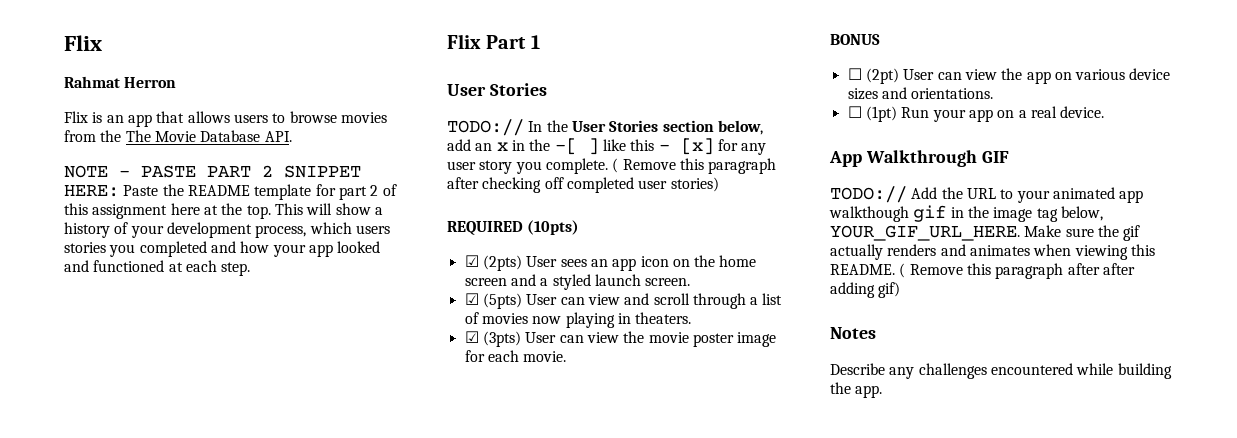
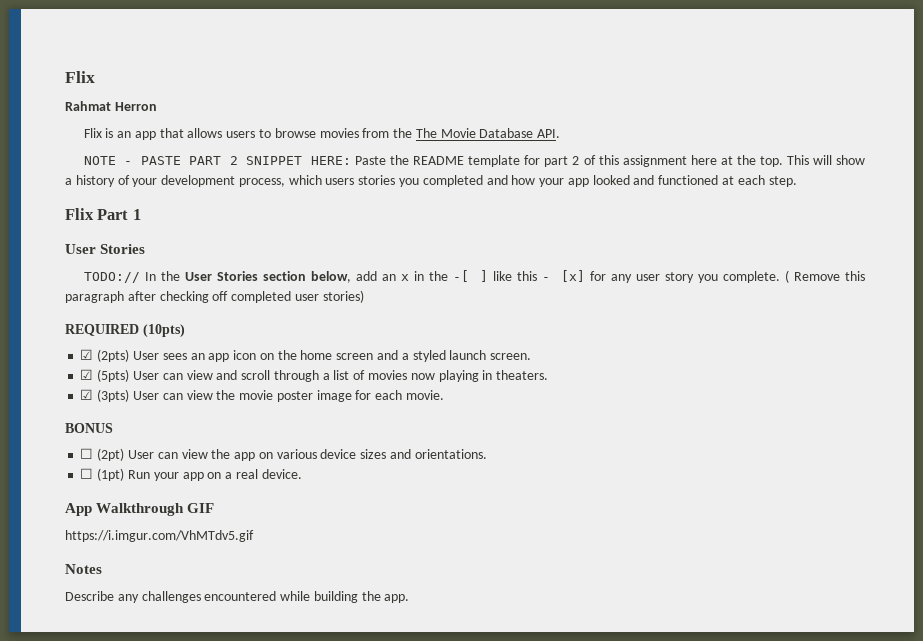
[830,186,1144,203] [829,205,1103,222] [830,225,1141,241] [830,244,1155,260] [830,263,1135,279] [830,282,901,298] TODO:// Add the URL to your animated app walkthough gif in the image tag below, YOUR_GIF_URL_HERE. Make sure the gif actually renders and animates when viewing this README. ( Remove this paragraph after after adding gif) -> [65,530,254,542] https://i.imgur.com/VhMTdv5.gif

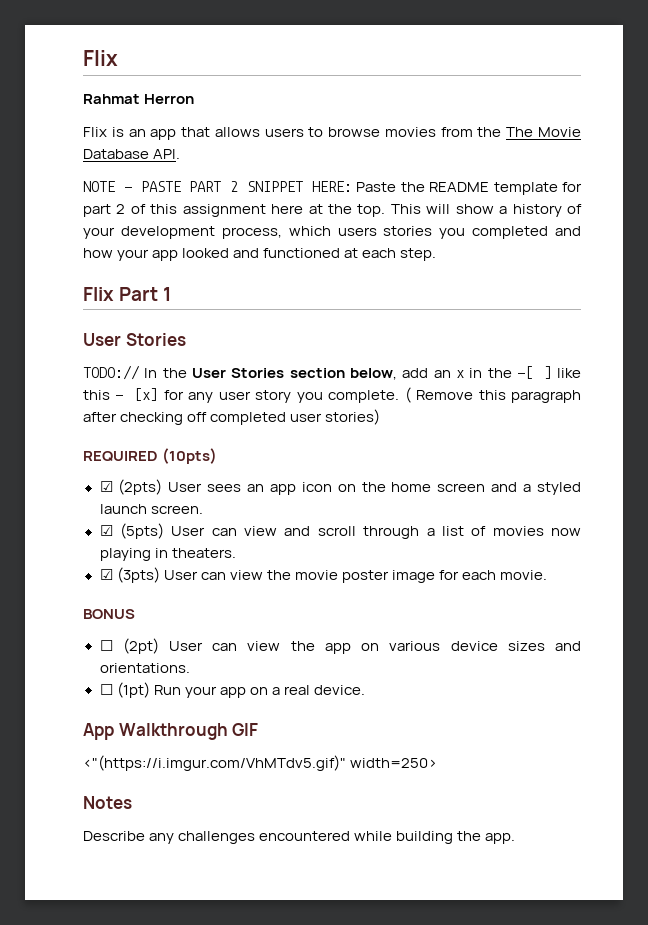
[65,530,254,542] https://i.imgur.com/VhMTdv5.gif -> [83,755,438,771] <"(https://i.imgur.com/VhMTdv5.gif)" width=250>

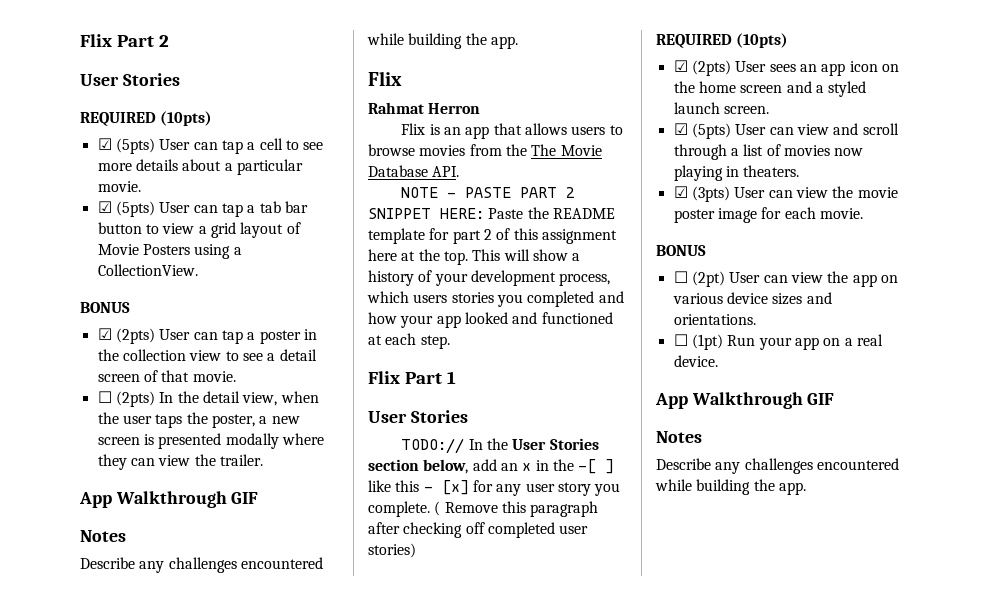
[83,50,118,66] Flix -> [80,34,169,47] [80,73,180,86] [80,111,213,126] [97,138,324,154] [97,159,303,175] [97,181,141,192] [97,201,308,217] [97,222,301,238] [97,244,242,259] [97,264,198,276] [80,302,130,313] [97,328,317,344] [97,349,317,361] [97,370,236,382] [97,391,319,407] [97,412,300,428] [97,433,324,449] [97,454,263,470] [79,491,259,508] [80,530,126,542] [80,557,323,573] [367,33,518,49] [368,71,402,86] Flix Part 2 // User Stories // REQUIRED (10pts) // ☑ (5pts) User can tap a cell to see more details about a particular movie. // ☑ (5pts) User can tap a tab bar button to view a grid layout of Movie Posters using a CollectionView. // BONUS // ☑ (2pts) User can tap a poster in the collection view to see a detail screen of that movie. // ☐ (2pts) In the detail view, when the user taps the poster, a new screen is presented modally where they can view the trailer. // App Walkthrough GIF // Notes // Describe any challenges encountered while building the app. // Flix
[83,755,438,771] // <"(https://i.imgur.com/VhMTdv5.gif)" width=250> -> (835, 399) none

